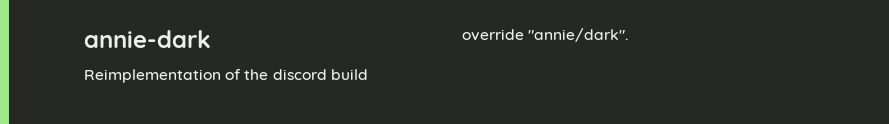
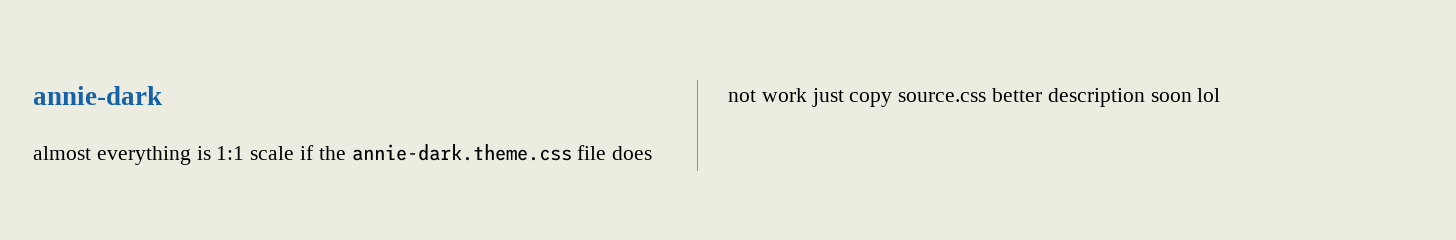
[84,69,368,83] [462,28,629,42] Reimplementation of the discord build override "annie/dark". -> [33,144,653,165] [728,88,1221,107] almost everything is 1:1 scale if the annie-dark.theme.css file does not work just copy source.css better description soon lol

